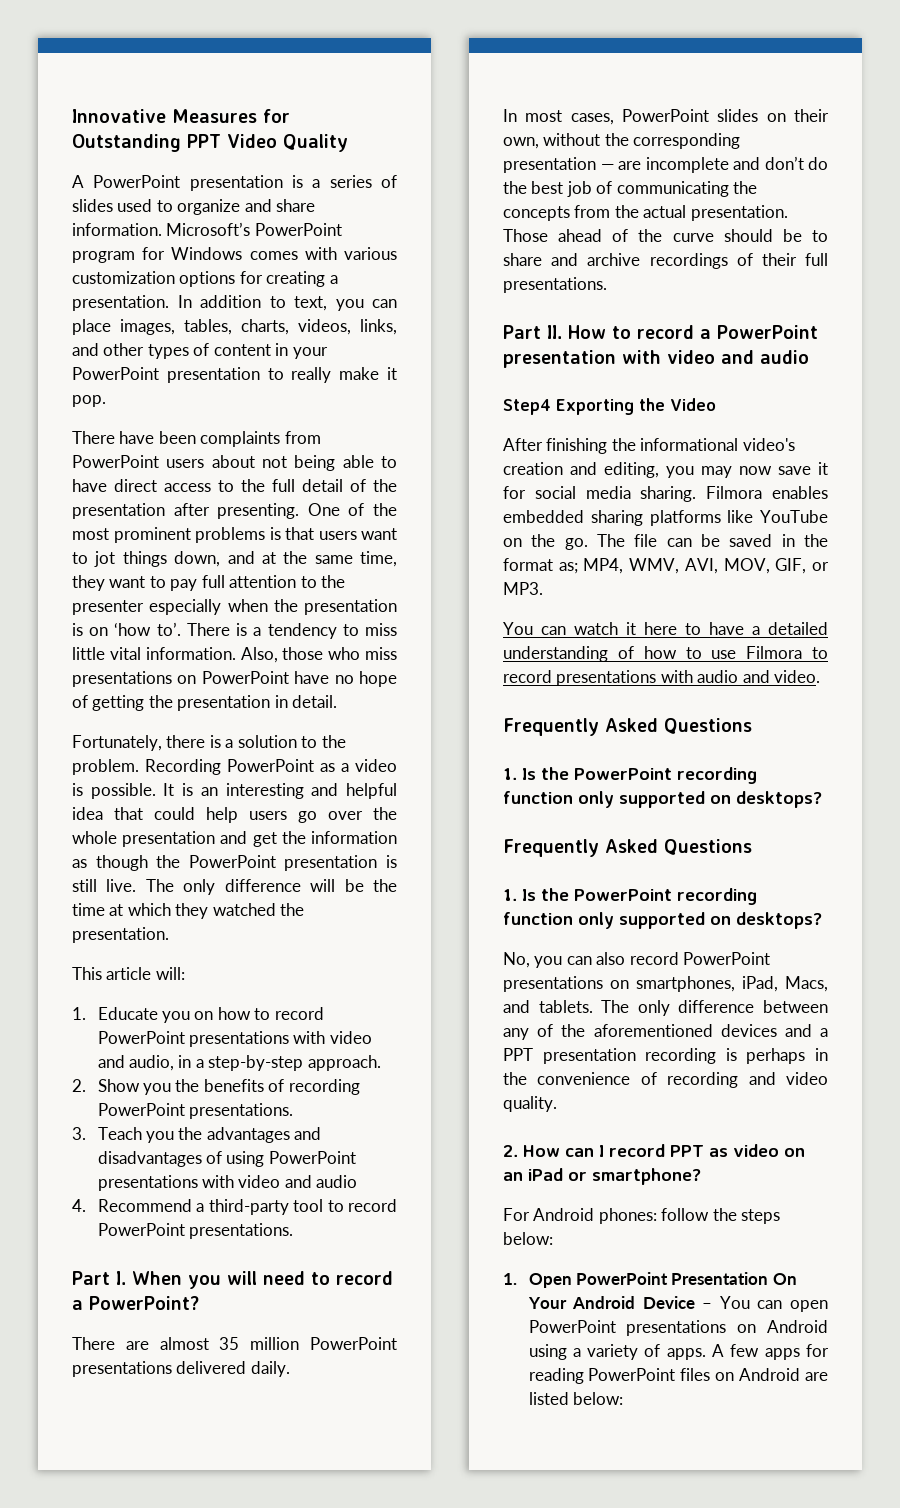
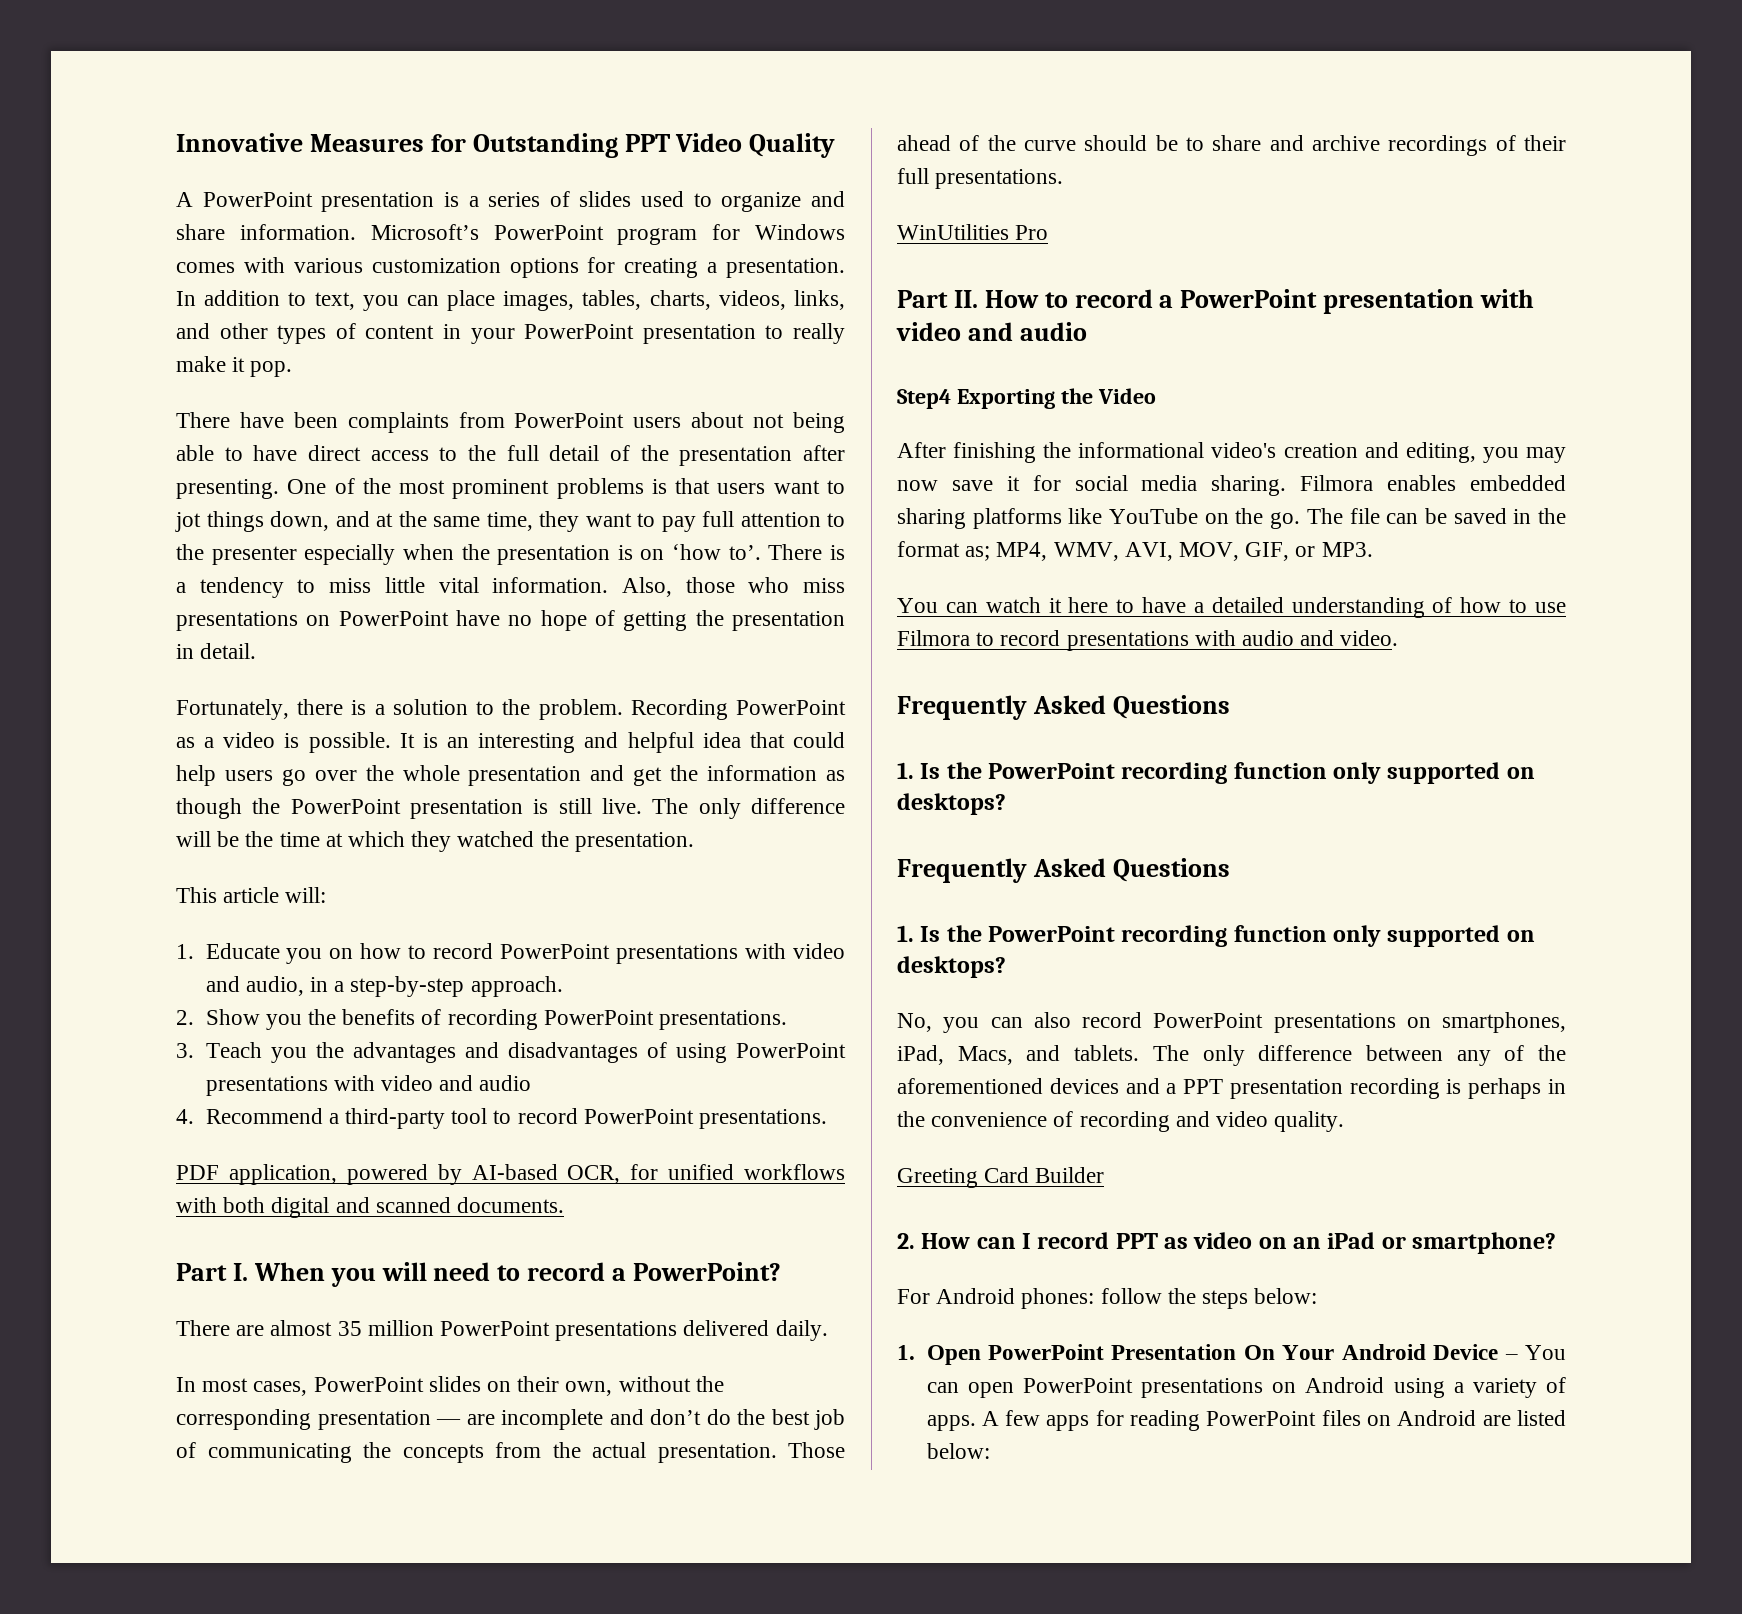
(294, 1231) none -> [176,1164,845,1185] [176,1197,565,1218] // PDF application, powered by AI-based OCR, for unified workflows with both digital and scanned documents.
(607, 285) none -> [897,224,1049,240] // WinUtilities Pro
(557, 1104) none -> [897,1167,1105,1188] // Greeting Card Builder

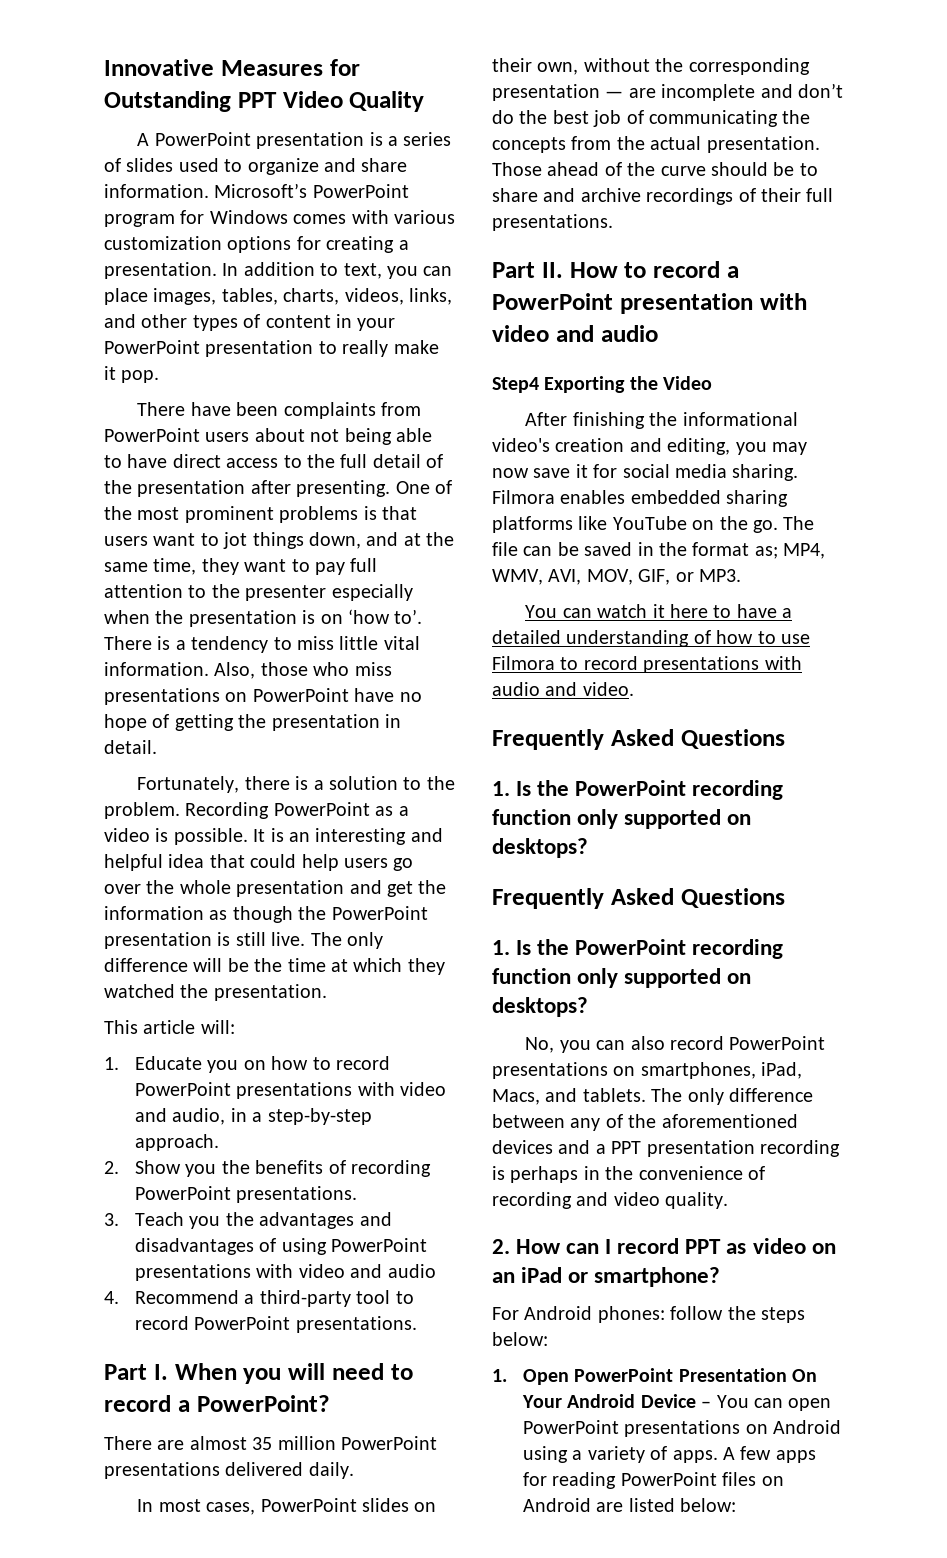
[176,1164,845,1185] [176,1197,565,1218] // PDF application, powered by AI-based OCR, for unified workflows with both digital and scanned documents. -> (417, 1324) none
[897,224,1049,240] // WinUtilities Pro -> (613, 222) none
[897,1167,1105,1188] // Greeting Card Builder -> (729, 1200) none

